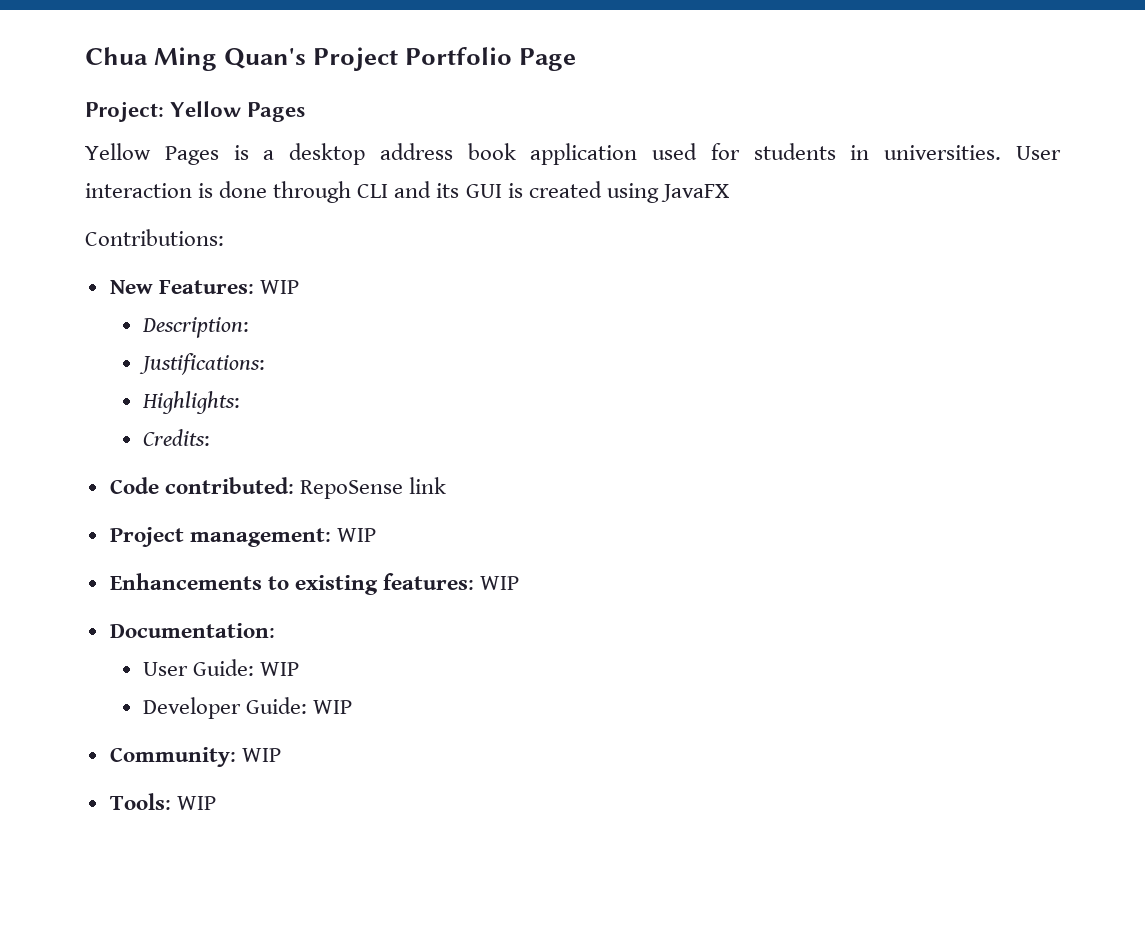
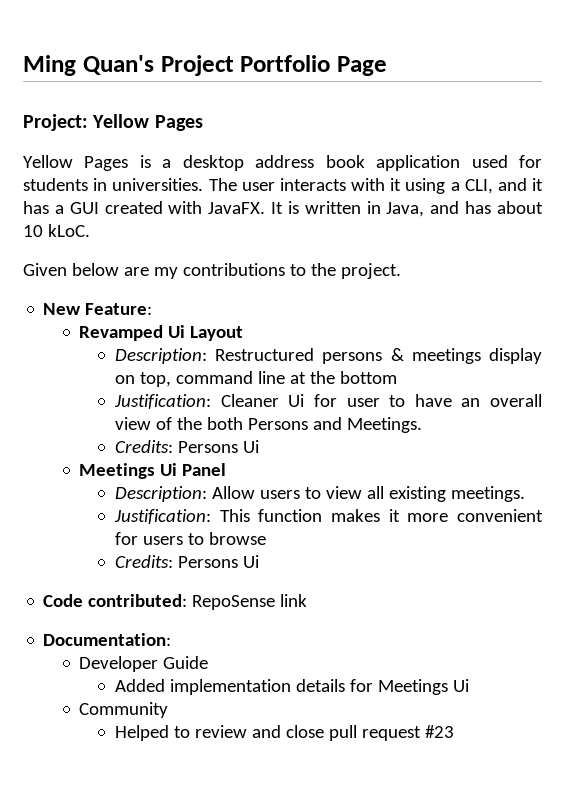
[85,47,148,65] Chua -> (23, 65) none
[1015,146,1061,160] [85,181,729,203] [85,229,224,246] [109,280,299,294] [141,317,249,338] [138,353,265,375] [141,391,240,414] [142,429,210,446] [109,477,446,499] [109,527,376,547] [109,573,520,595] [109,623,275,638] [142,659,299,676] [142,697,352,719] [109,747,281,767] [109,793,216,810] User interaction is done through CLI and its GUI is created using JavaFX // Contributions: // New Features: WIP // Description: // Justifications: // Highlights: // Credits: // Code contributed: RepoSense link // Project management: WIP // Enhancements to existing features: WIP // Documentation: // User Guide: WIP // Developer Guide: WIP // Community: WIP // Tools: WIP -> [208,178,544,194] [23,201,544,217] [23,224,90,237] [23,263,401,279] [43,303,153,315] [79,325,244,341] [115,348,542,364] [115,371,398,387] [114,394,542,409] [115,417,423,433] [115,440,260,453] [79,463,227,479] [115,486,526,502] [114,509,543,524] [115,532,267,545] [115,555,260,568] [43,594,308,610] [43,633,172,646] [79,656,209,672] [115,679,470,695] [79,702,169,718] [115,725,455,741] The user interacts with it using a CLI, and it has a GUI created with JavaFX. It is written in Java, and has about 10 kLoC. // Given below are my contributions to the project. // New Feature: // Revamped Ui Layout // Description: Restructured persons & meetings display on top, command line at the bottom // Justification: Cleaner Ui for user to have an overall view of the both Persons and Meetings. // Credits: Persons Ui // Meetings Ui Panel // Description: Allow users to view all existing meetings. // Justification: This function makes it more convenient for users to browse // Credits: Persons Ui // Code contributed: RepoSense link // Documentation: // Developer Guide // Added implementation details for Meetings Ui // Community // Helped to review and close pull request #23

